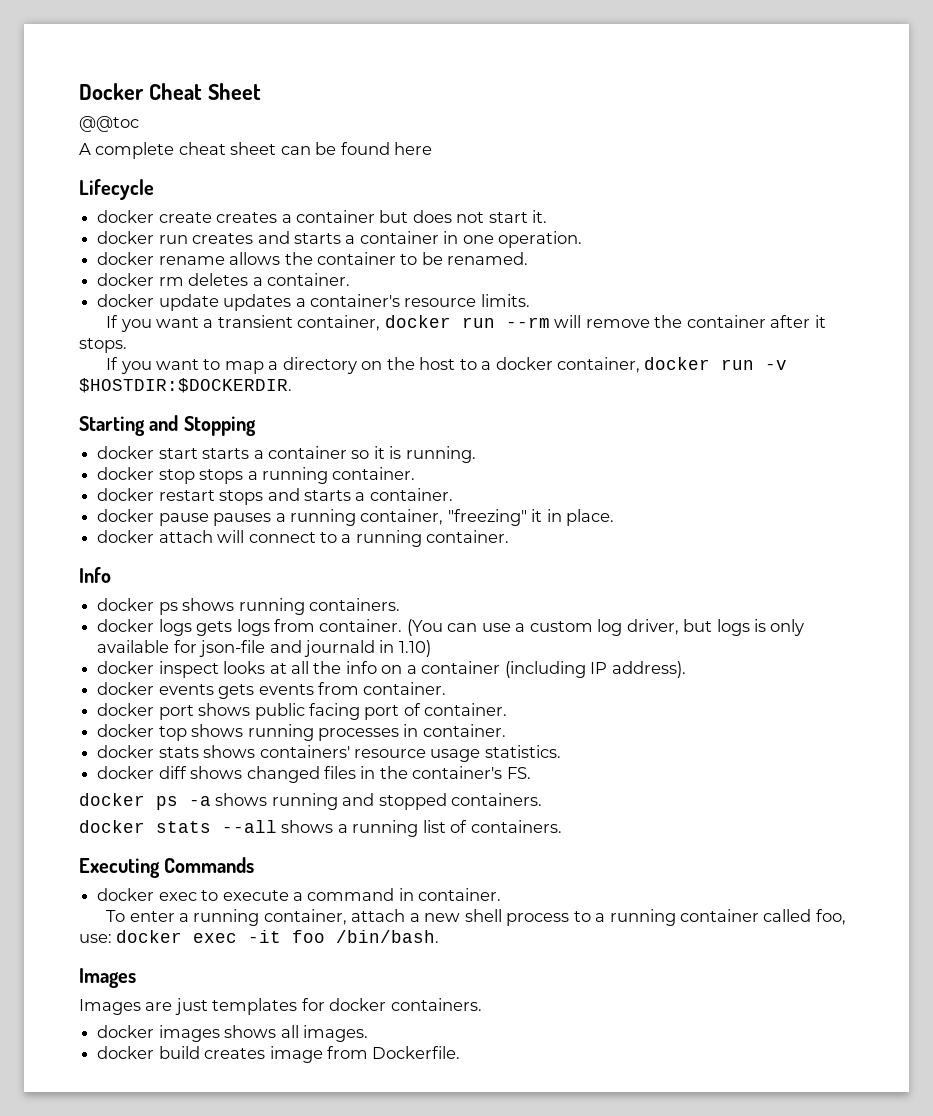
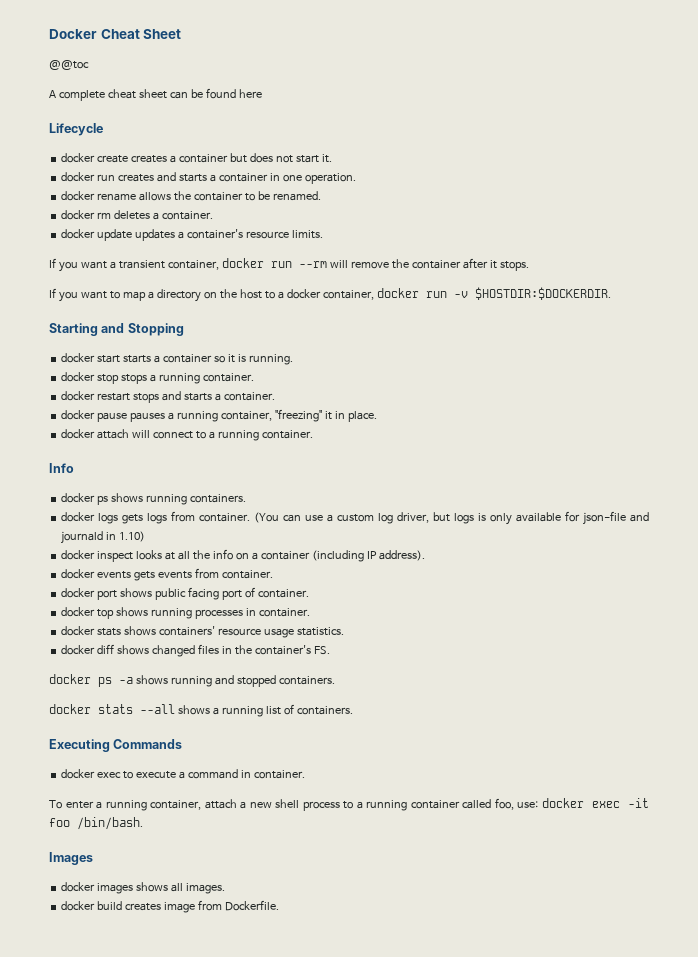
[79,998,482,1015] // Images are just templates for docker containers. -> (93, 858) none

